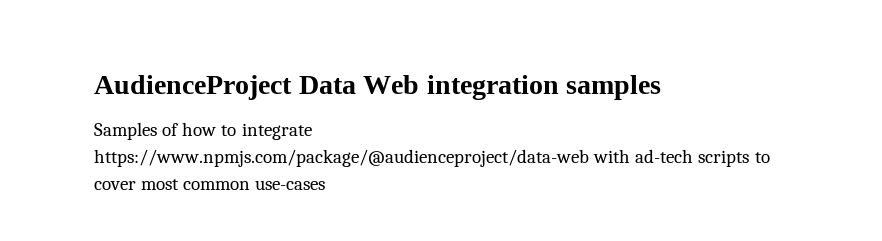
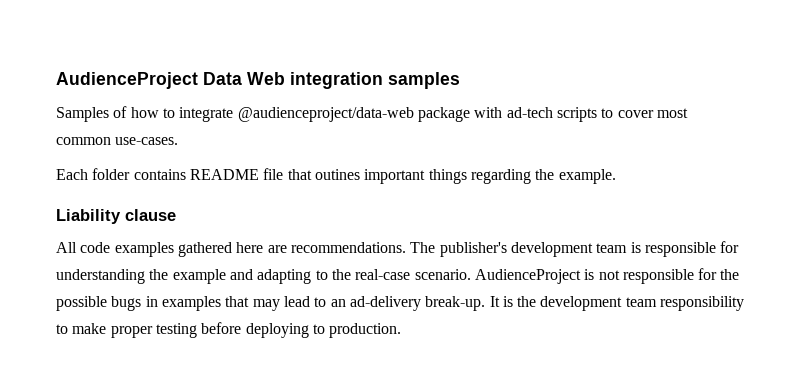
[94,149,589,167] https://www.npmjs.com/package/@audienceproject/data-web -> [237,107,470,122] @audienceproject/data-web package
[255,180,326,190] use-cases -> [115,137,179,145] [56,168,616,184] [56,209,176,224] [56,241,740,257] [56,268,740,284] [56,296,745,311] [56,322,402,338] use-cases. // Each folder contains README file that outines important things regarding the example. // Liability clause // All code examples gathered here are recommendations. The publisher's development team is responsible for understanding the example and adapting to the real-case scenario. AudienceProject is not responsible for the possible bugs in examples that may lead to an ad-delivery break-up. It is the development team responsibility to make proper testing before deploying to production.

